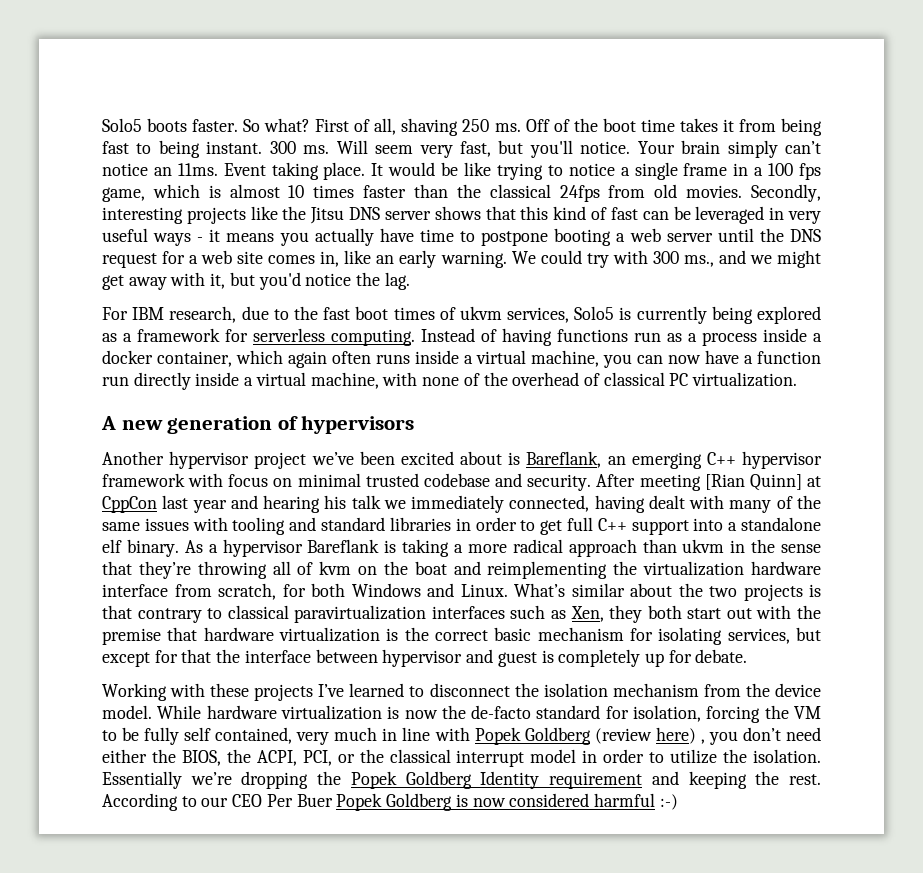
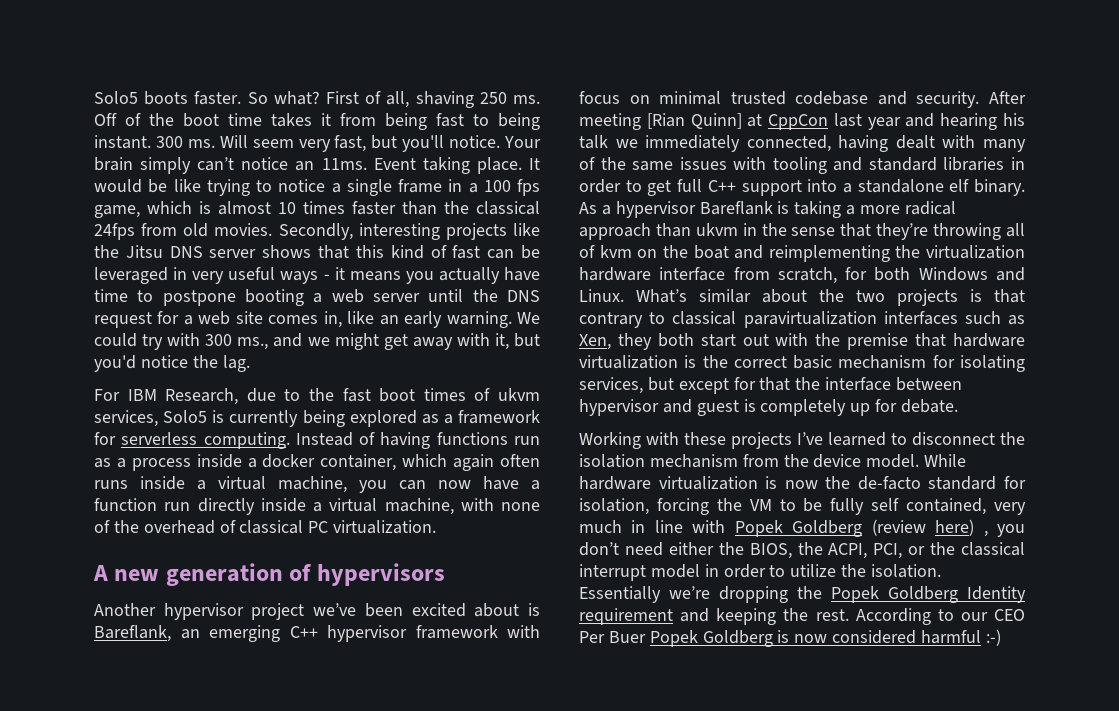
[169,306,237,323] research, -> [165,388,239,405] Research,

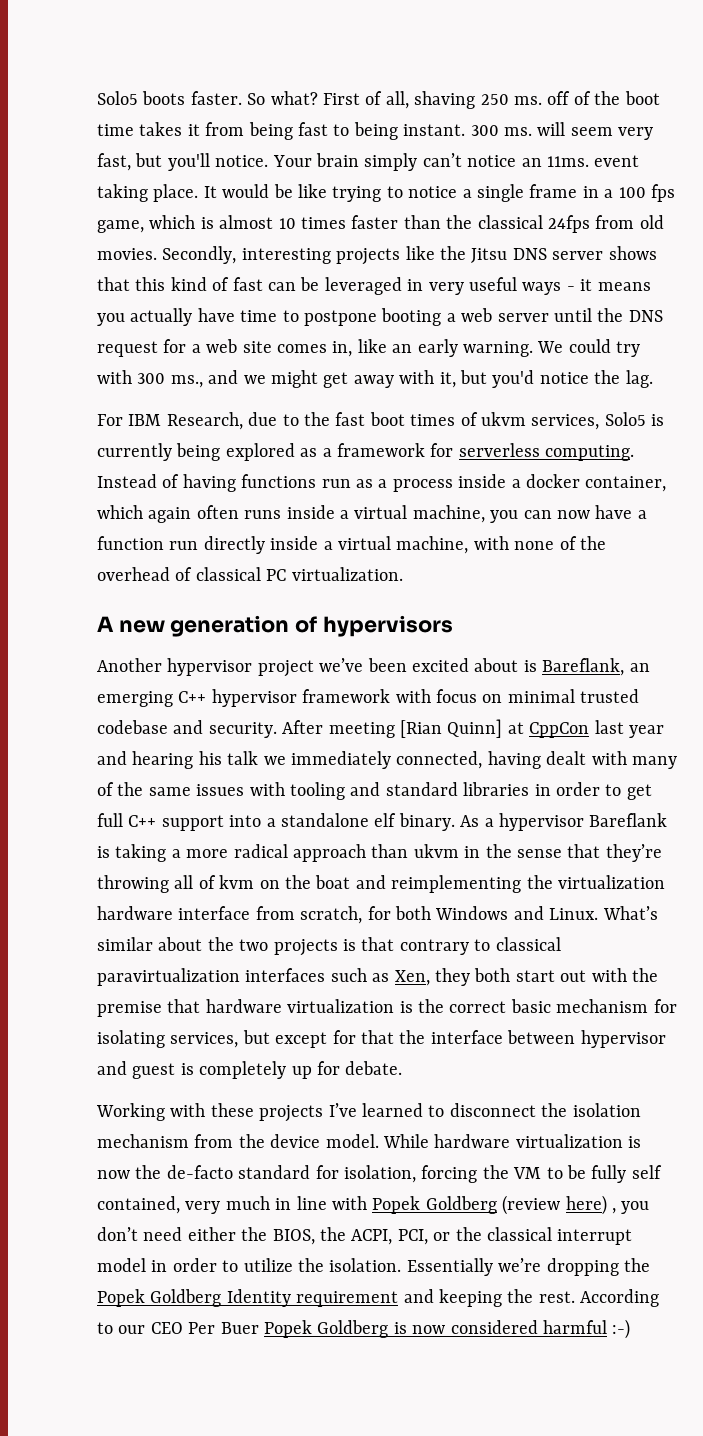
[94,113,117,126] Off -> [547,91,571,105] off
[219,135,248,148] Will -> [537,122,566,136] will
[373,158,416,170] Event -> [594,155,640,167] event

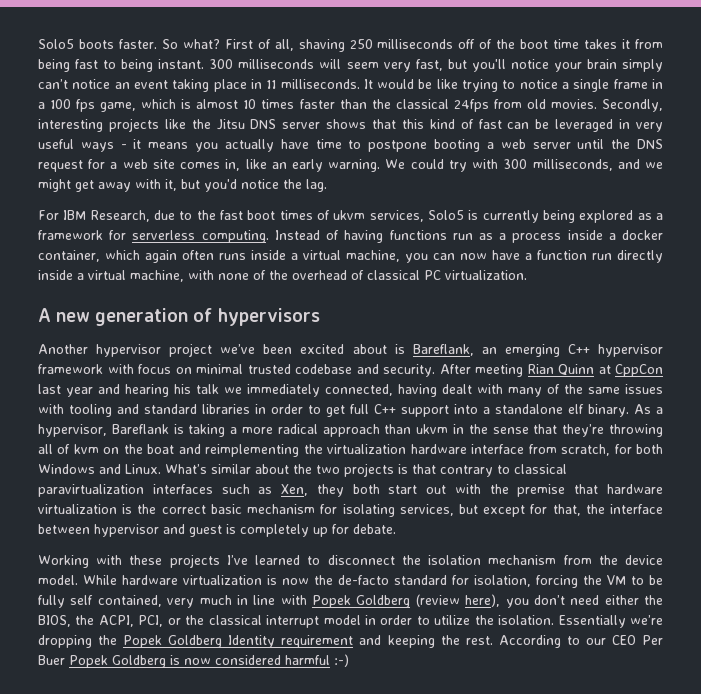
[513,96,542,105] ms. -> [377,39,454,49] milliseconds
[503,127,532,136] ms. -> [238,59,315,69] milliseconds
[215,155,312,167] notice. Your -> [510,59,582,72] notice your
[546,156,589,167] 11ms. -> (130, 85) none
[153,184,199,202] place. -> [213,79,360,92] place in 11 milliseconds.
[170,375,203,388] ms., -> [532,159,613,171] milliseconds,
[400,719,503,738] [Rian Quinn] -> [527,364,594,376] Rian Quinn
[498,813,584,831] hypervisor -> [38,424,107,437] hypervisor,
[361,1030,394,1044] that -> [552,504,581,516] that,
[565,1195,616,1215] here) , -> [465,594,501,607] here),

